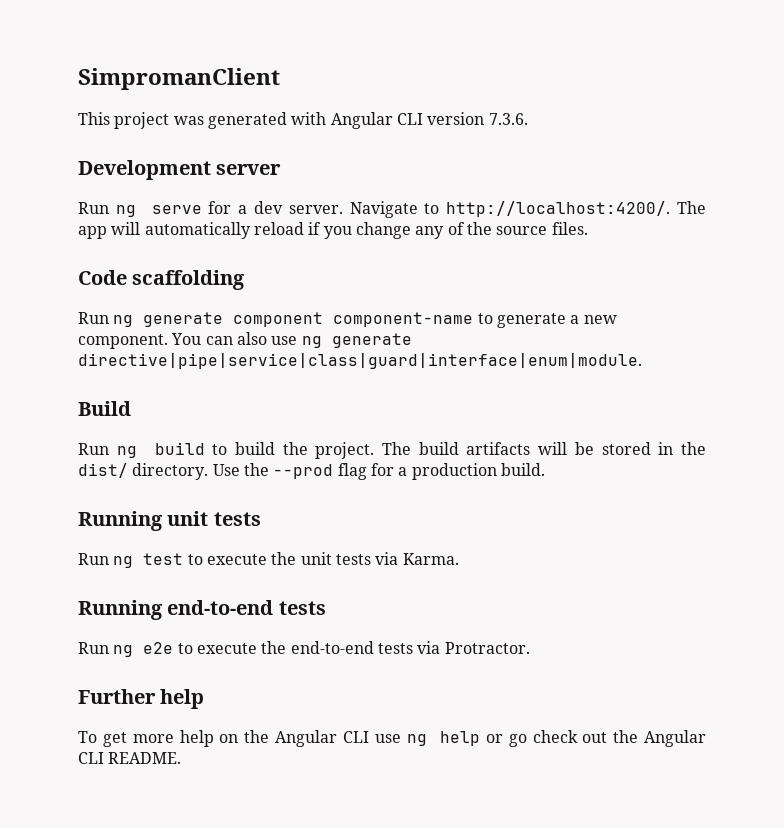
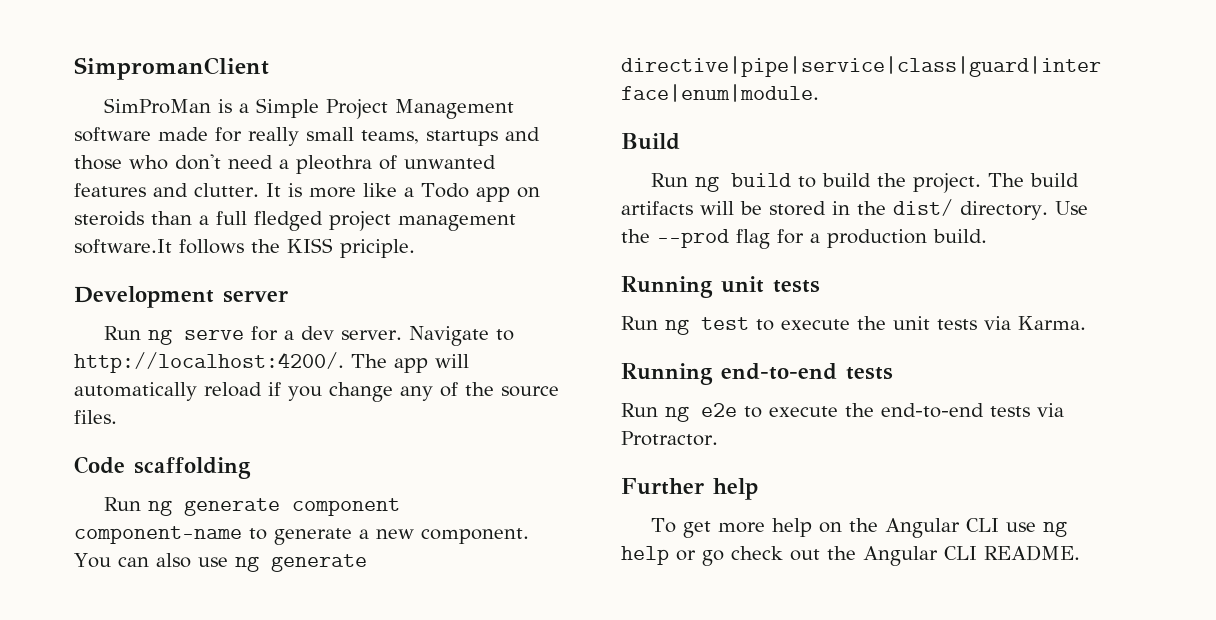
[78,112,528,129] This project was generated with Angular CLI version 7.3.6. -> [104,98,515,119] [74,127,540,146] [74,154,496,174] [74,183,540,202] [74,211,516,231] [74,238,415,258] SimProMan is a Simple Project Management software made for really small teams, startups and those who don't need a pleothra of unwanted features and clutter. It is more like a Todo app on steroids than a full fledged project management software.It follows the KISS priciple.

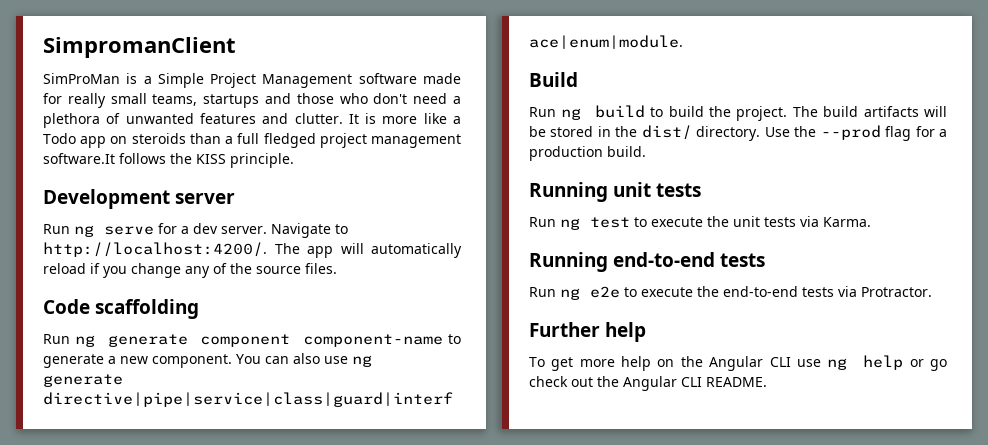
[296,155,372,174] pleothra -> [43,113,100,128] plethora
[340,239,415,258] priciple. -> [230,153,294,168] principle.

